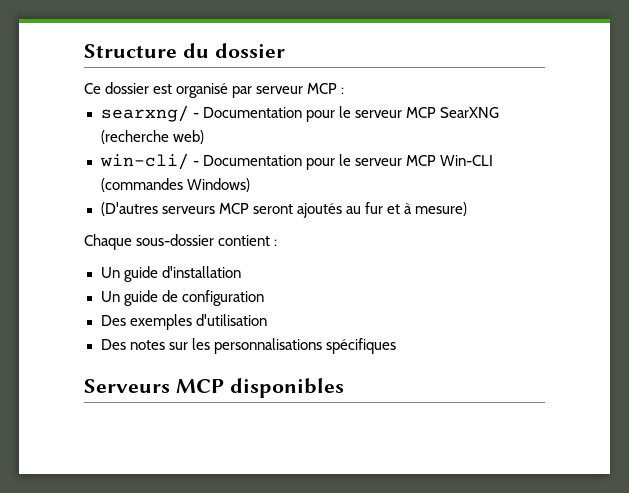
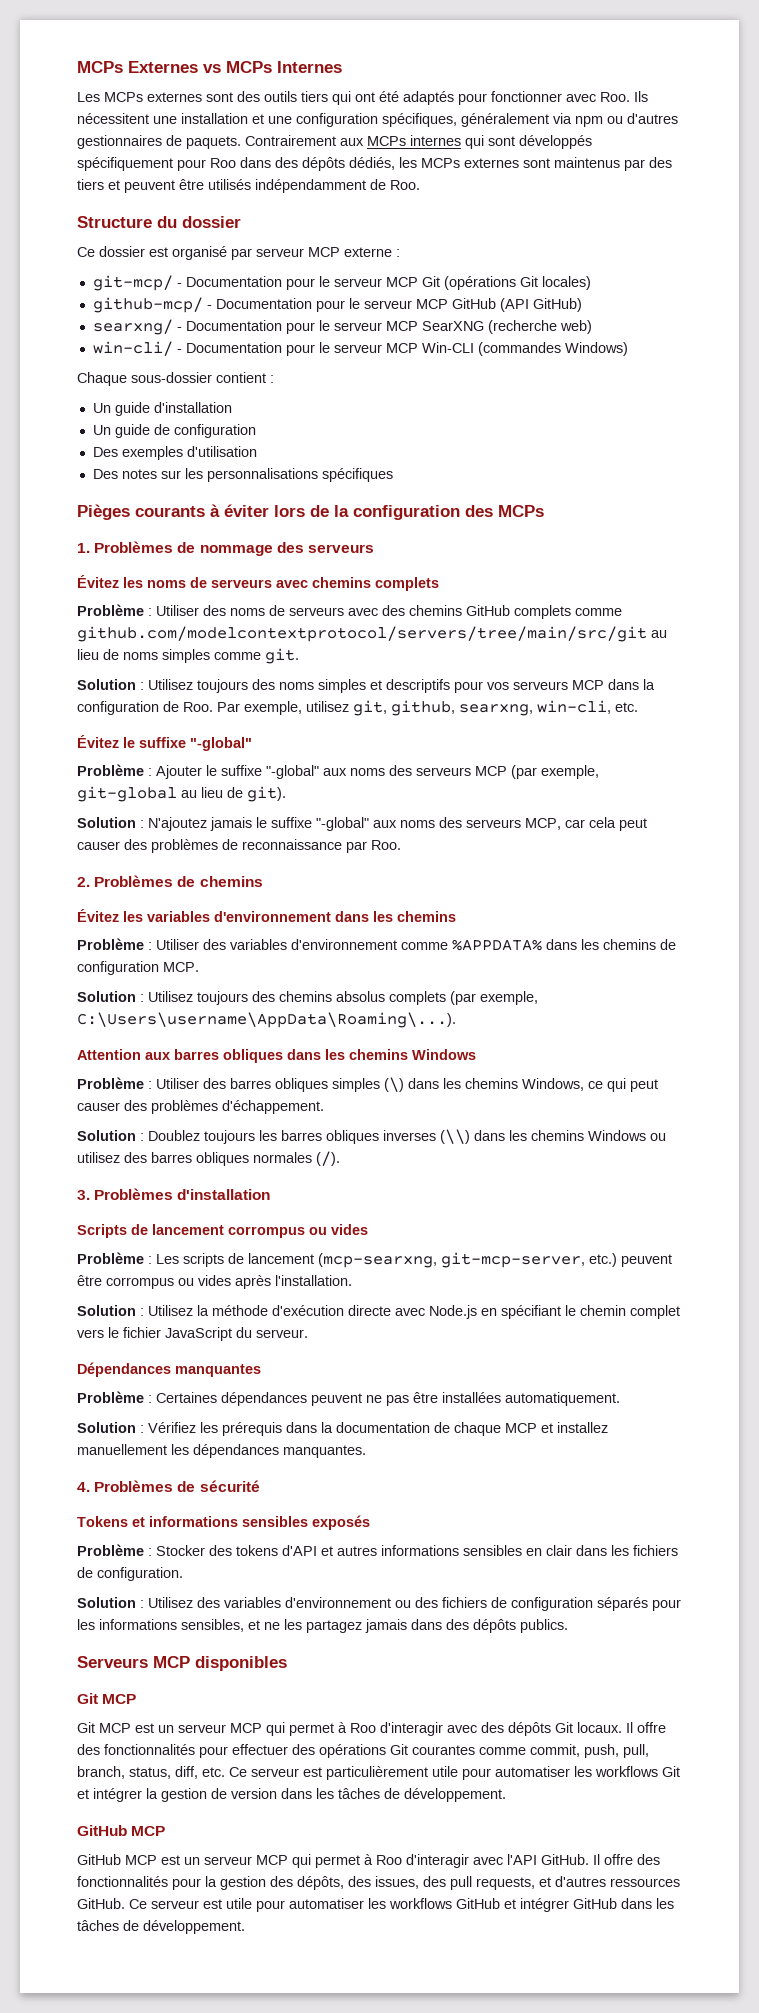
(84, 51) none -> [77,61,342,73] [77,91,648,105] [77,113,678,127] [77,135,592,149] [77,157,672,171] [77,179,420,193] MCPs Externes vs MCPs Internes // Les MCPs externes sont des outils tiers qui ont été adaptés pour fonctionner avec Roo. Ils nécessitent une installation et une configuration spécifiques, généralement via npm ou d'autres gestionnaires de paquets. Contrairement aux MCPs internes qui sont développés spécifiquement pour Roo dans des dépôts dédiés, les MCPs externes sont maintenus par des tiers et peuvent être utilisés indépendamment de Roo. //
[341,87,345,94] : -> [344,247,400,257] [92,275,591,291] [92,297,582,313] externe : // git-mcp/ - Documentation pour le serveur MCP Git (opérations Git locales) // github-mcp/ - Documentation pour le serveur MCP GitHub (API GitHub)
[100,202,467,218] // (D'autres serveurs MCP seront ajoutés au fur et à mesure) -> (628, 349) none
[84,378,344,398] Serveurs MCP disponibles -> [77,504,544,520] [77,541,374,556] [77,575,439,591] [77,604,622,619] [77,626,667,642] [77,648,299,664] [77,679,655,693] [77,700,638,716] [77,735,252,751] [77,764,599,779] [77,786,286,802] [77,817,647,831] [77,839,401,853] [77,875,263,887] [77,909,456,922] [77,938,676,951] [77,961,199,975] [77,991,538,1005] [77,1012,456,1028] [77,1049,476,1063] [77,1077,658,1092] [77,1100,324,1114] [77,1129,666,1144] [77,1151,340,1166] [77,1188,271,1200] [77,1224,368,1238] [77,1252,672,1268] [77,1275,352,1289] [77,1305,680,1319] [77,1327,308,1341] [77,1362,261,1377] [77,1391,620,1406] [77,1422,608,1436] [77,1444,366,1458] [77,1480,260,1492] [77,1515,370,1530] [77,1544,678,1556] [77,1567,183,1581] [77,1597,681,1611] [77,1619,568,1633] [77,1656,287,1671] [77,1693,137,1704] [77,1722,666,1736] [77,1744,649,1758] [77,1766,680,1780] [77,1788,506,1802] [77,1825,166,1836] [77,1854,660,1868] [77,1876,680,1890] [77,1898,674,1912] [77,1920,245,1934] Pièges courants à éviter lors de la configuration des MCPs // 1. Problèmes de nommage des serveurs // Évitez les noms de serveurs avec chemins complets // Problème : Utiliser des noms de serveurs avec des chemins GitHub complets comme github.com/modelcontextprotocol/servers/tree/main/src/git au lieu de noms simples comme git. // Solution : Utilisez toujours des noms simples et descriptifs pour vos serveurs MCP dans la configuration de Roo. Par exemple, utilisez git, github, searxng, win-cli, etc. // Évitez le suffixe "-global" // Problème : Ajouter le suffixe "-global" aux noms des serveurs MCP (par exemple, git-global au lieu de git). // Solution : N'ajoutez jamais le suffixe "-global" aux noms des serveurs MCP, car cela peut causer des problèmes de reconnaissance par Roo. // 2. Problèmes de chemins // Évitez les variables d'environnement dans les chemins // Problème : Utiliser des variables d'environnement comme %APPDATA% dans les chemins de configuration MCP. // Solution : Utilisez toujours des chemins absolus complets (par exemple, C:\Users\username\AppData\Roaming\...). // Attention aux barres obliques dans les chemins Windows // Problème : Utiliser des barres obliques simples (\) dans les chemins Windows, ce qui peut causer des problèmes d'échappement. // Solution : Doublez toujours les barres obliques inverses (\\) dans les chemins Windows ou utilisez des barres obliques normales (/). // 3. Problèmes d'installation // Scripts de lancement corrompus ou vides // Problème : Les scripts de lancement (mcp-searxng, git-mcp-server, etc.) peuvent être corrompus ou vides après l'installation. // Solution : Utilisez la méthode d'exécution directe avec Node.js en spécifiant le chemin complet vers le fichier JavaScript du serveur. // Dépendances manquantes // Problème : Certaines dépendances peuvent ne pas être installées automatiquement. // Solution : Vérifiez les prérequis dans la documentation de chaque MCP et installez manuellement les dépendances manquantes. // 4. Problèmes de sécurité // Tokens et informations sensibles exposés // Problème : Stocker des tokens d'API et autres informations sensibles en clair dans les fichiers de configuration. // Solution : Utilisez des variables d'environnement ou des fichiers de configuration séparés pour les informations sensibles, et ne les partagez jamais dans des dépôts publics. // Serveurs MCP disponibles // Git MCP // Git MCP est un serveur MCP qui permet à Roo d'interagir avec des dépôts Git locaux. Il offre des fonctionnalités pour effectuer des opérations Git courantes comme commit, push, pull, branch, status, diff, etc. Ce serveur est particulièrement utile pour automatiser les workflows Git et intégrer la gestion de version dans les tâches de développement. // GitHub MCP // GitHub MCP est un serveur MCP qui permet à Roo d'interagir avec l'API GitHub. Il offre des fonctionnalités pour la gestion des dépôts, des issues, des pull requests, et d'autres ressources GitHub. Ce serveur est utile pour automatiser les workflows GitHub et intégrer GitHub dans les tâches de développement.

